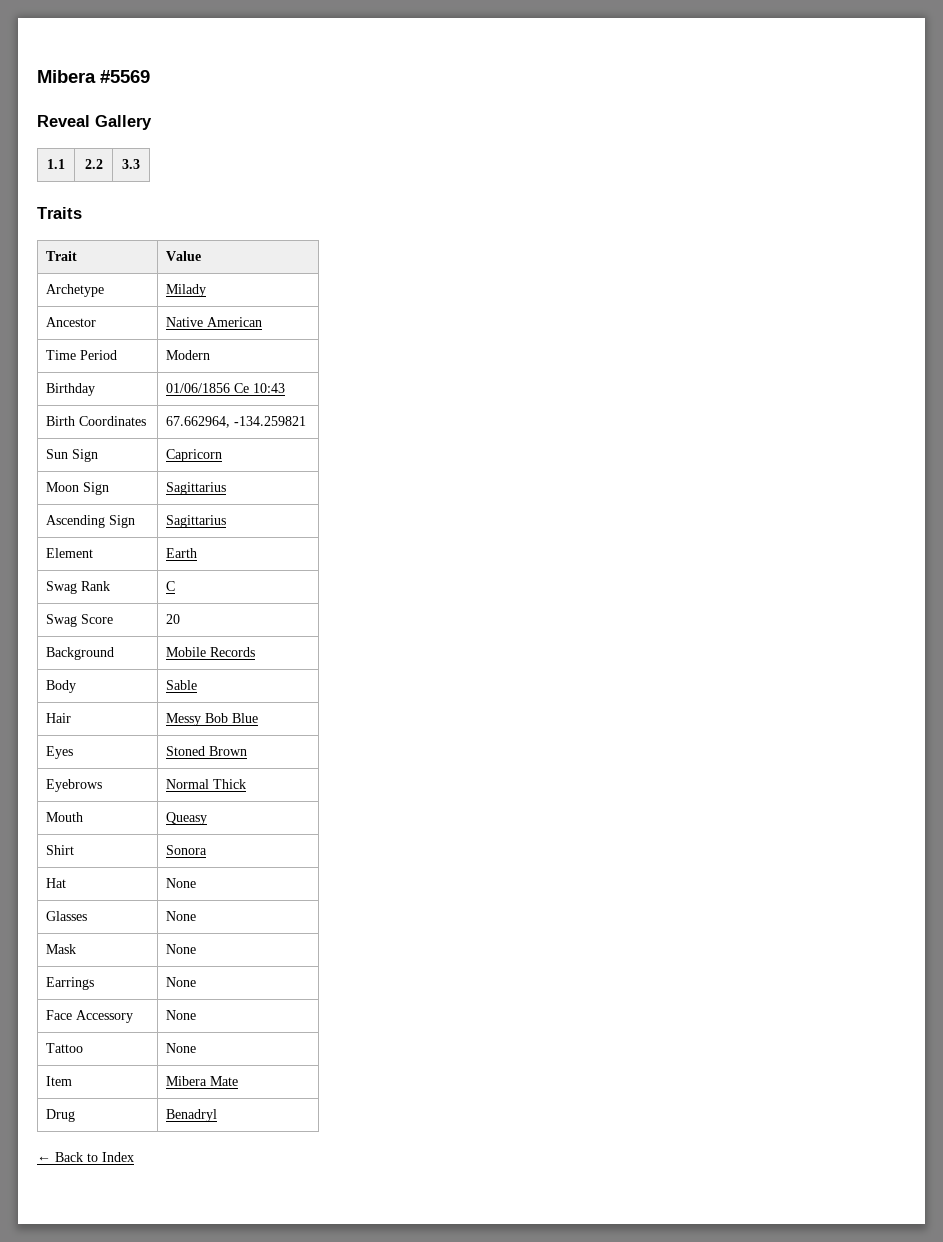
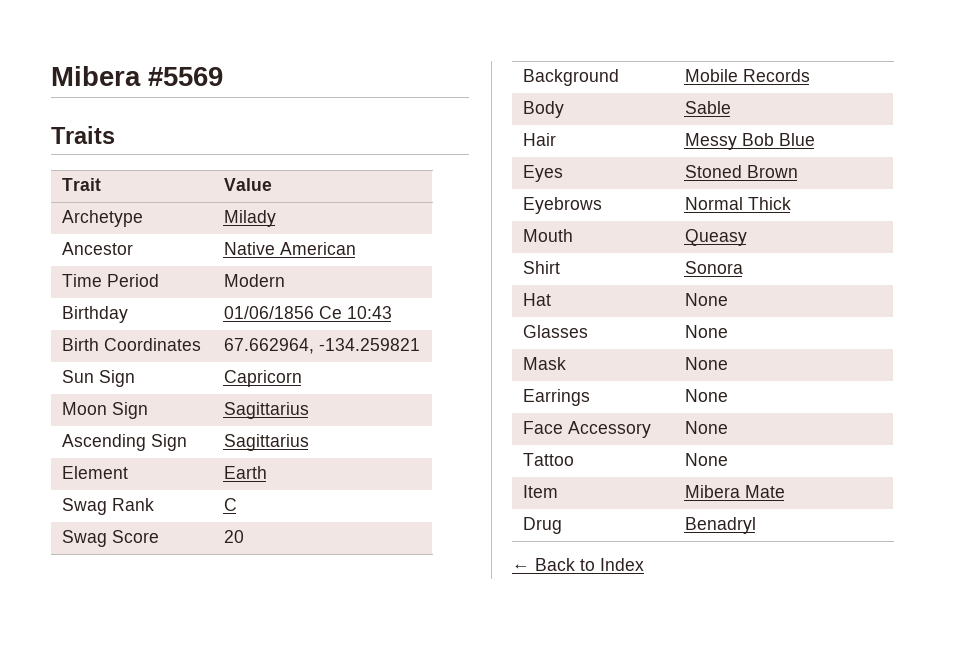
[37,115,152,130] [47,159,65,169] [84,159,103,169] [122,159,140,169] // Reveal Gallery // 1.1 | 2.2 | 3.3 -> (223, 76) none

